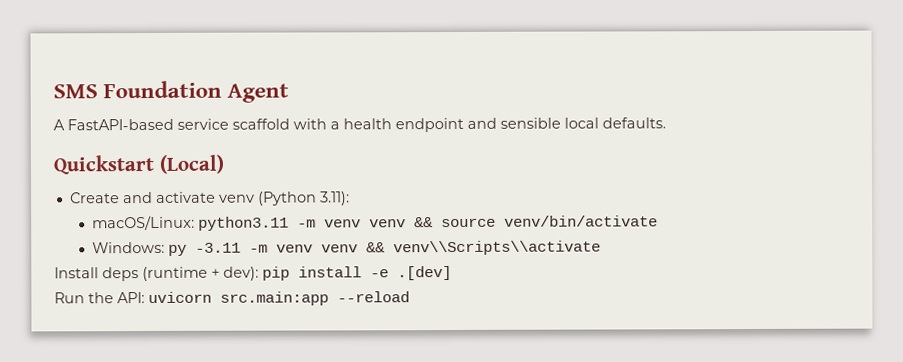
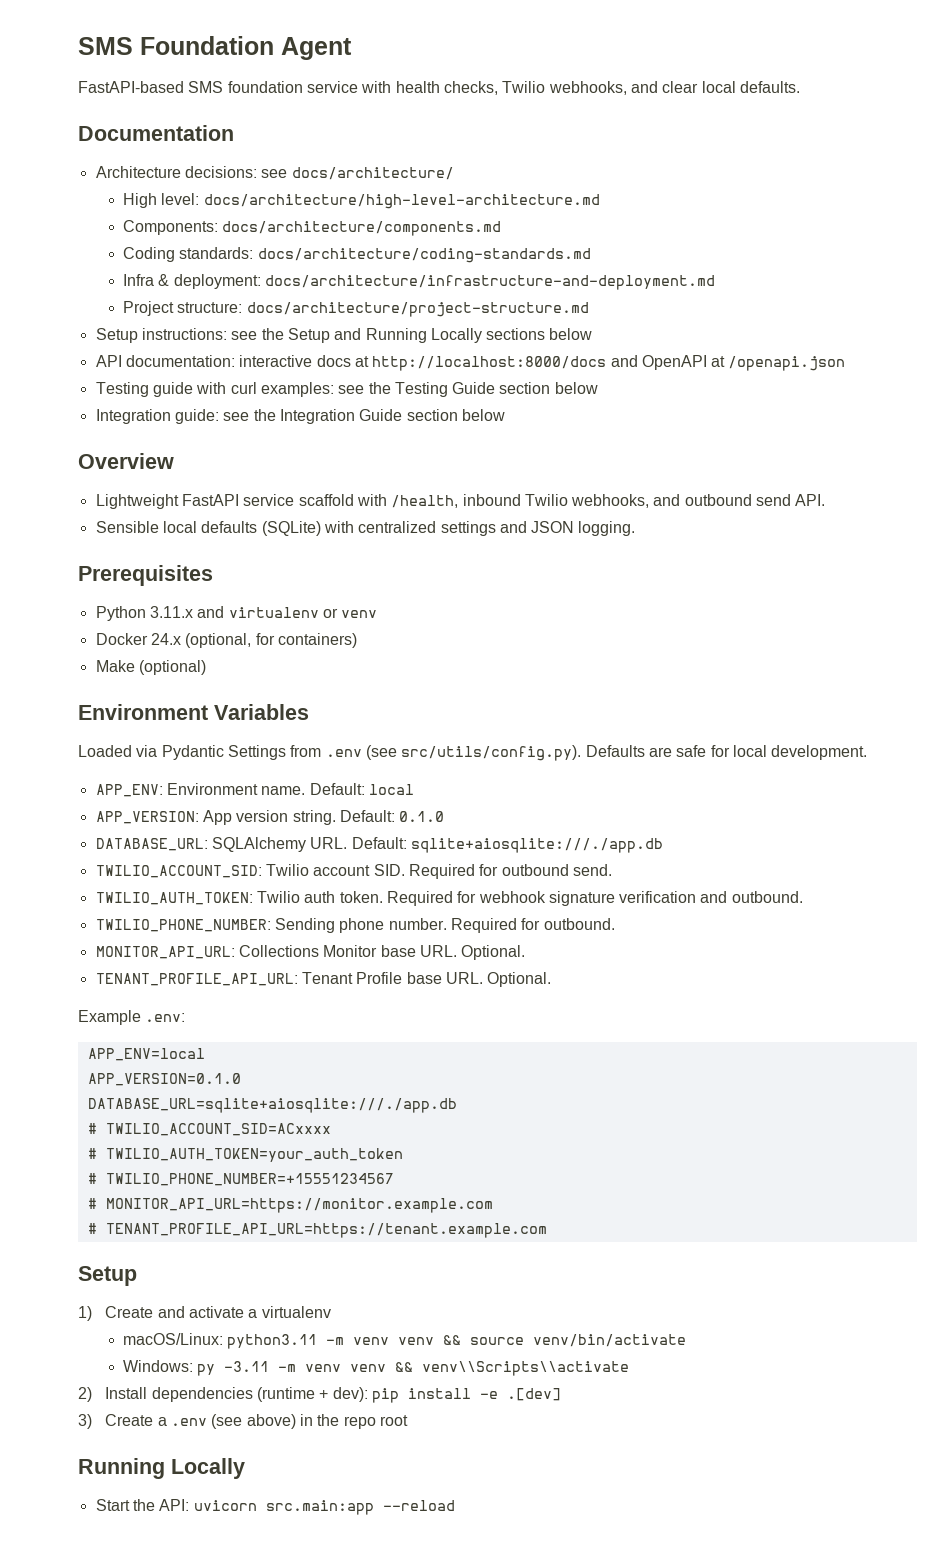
[53,117,666,133] [53,154,224,175] [69,191,350,206] A FastAPI-based service scaffold with a health endpoint and sensible local defaults. // Quickstart (Local) // Create and activate venv (Python 3.11): -> [78,81,800,95] [78,125,234,141] [95,166,454,180] [123,193,600,209] [123,220,502,236] [123,247,591,263] [123,274,715,290] [123,301,589,317] [95,328,593,343] [95,355,846,371] [95,382,598,397] [95,409,505,424] [78,453,174,469] [95,494,826,509] [95,521,636,536] [78,565,213,586] [95,606,378,621] [95,633,357,648] [95,660,206,675] [78,704,309,720] [78,745,868,761] [95,783,414,797] [95,810,445,825] [95,837,663,853] [95,864,612,879] [95,891,803,906] [95,918,615,933] [95,945,526,960] [95,972,552,987] [78,1010,186,1025] [87,1048,205,1061] [87,1073,241,1086] [87,1098,457,1113] [87,1123,331,1136] [87,1148,403,1162] [87,1173,394,1186] [87,1198,493,1213] [87,1223,547,1238] [78,1266,137,1286] [78,1306,331,1321] FastAPI-based SMS foundation service with health checks, Twilio webhooks, and clear local defaults. // Documentation // Architecture decisions: see docs/architecture/ // High level: docs/architecture/high-level-architecture.md // Components: docs/architecture/components.md // Coding standards: docs/architecture/coding-standards.md // Infra & deployment: docs/architecture/infrastructure-and-deployment.md // Project structure: docs/architecture/project-structure.md // Setup instructions: see the Setup and Running Locally sections below // API documentation: interactive docs at http://localhost:8000/docs and OpenAPI at /openapi.json // Testing guide with curl examples: see the Testing Guide section below // Integration guide: see the Integration Guide section below // Overview // Lightweight FastAPI service scaffold with /health, inbound Twilio webhooks, and outbound send API. // Sensible local defaults (SQLite) with centralized settings and JSON logging. // Prerequisites // Python 3.11.x and virtualenv or venv // Docker 24.x (optional, for containers) // Make (optional) // Environment Variables // Loaded via Pydantic Settings from .env (see src/utils/config.py). Defaults are safe for local development. // APP_ENV: Environment name. Default: local // APP_VERSION: App version string. Default: 0.1.0 // DATABASE_URL: SQLAlchemy URL. Default: sqlite+aiosqlite:///./app.db // TWILIO_ACCOUNT_SID: Twilio account SID. Required for outbound send. // TWILIO_AUTH_TOKEN: Twilio auth token. Required for webhook signature verification and outbound. // TWILIO_PHONE_NUMBER: Sending phone number. Required for outbound. // MONITOR_API_URL: Collections Monitor base URL. Optional. // TENANT_PROFILE_API_URL: Tenant Profile base URL. Optional. // Example .env: // APP_ENV=local // APP_VERSION=0.1.0 // DATABASE_URL=sqlite+aiosqlite:///./app.db // # TWILIO_ACCOUNT_SID=ACxxxx // # TWILIO_AUTH_TOKEN=your_auth_token // # TWILIO_PHONE_NUMBER=+15551234567 // # MONITOR_API_URL=https://monitor.example.com // # TENANT_PROFILE_API_URL=https://tenant.example.com // Setup // 1) Create and activate a virtualenv
[54,267,139,282] Install deps -> [78,1387,253,1402] 2) Install dependencies
[54,292,85,304] Run -> [78,1414,408,1429] [78,1458,245,1479] [95,1499,130,1511] 3) Create a .env (see above) in the repo root // Running Locally // Start

